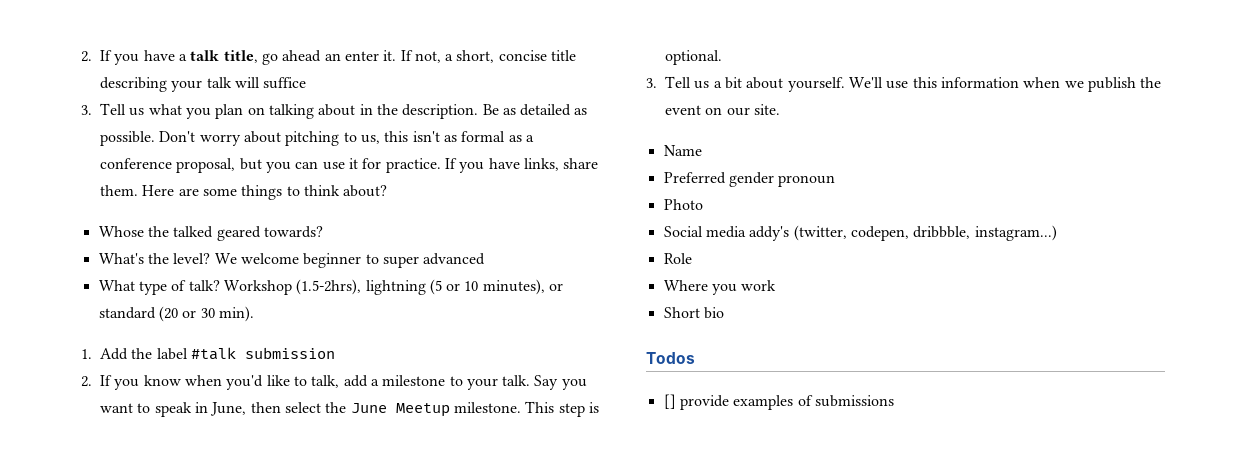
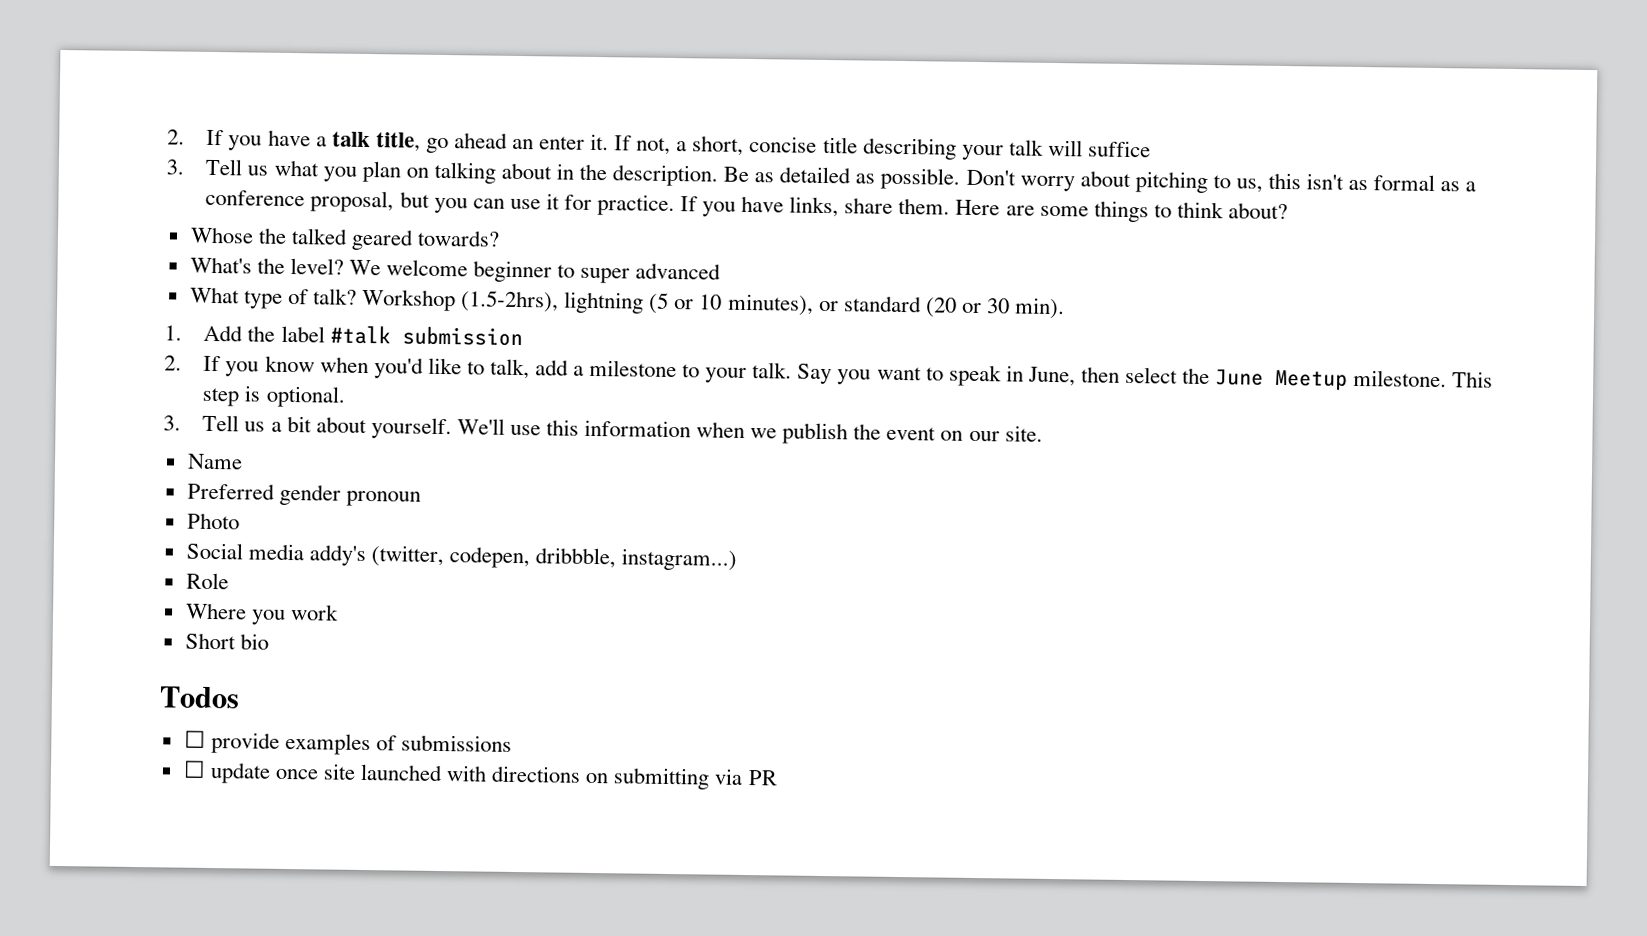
[663,394,676,409] [] -> [183,730,206,748] ☐
(894, 401) none -> [182,760,778,790] // ☐ update once site launched with directions on submitting via PR

